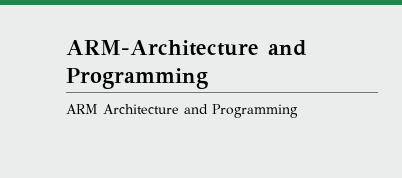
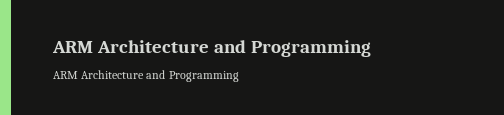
[66,40,259,56] ARM-Architecture -> [52,40,209,53] ARM Architecture

